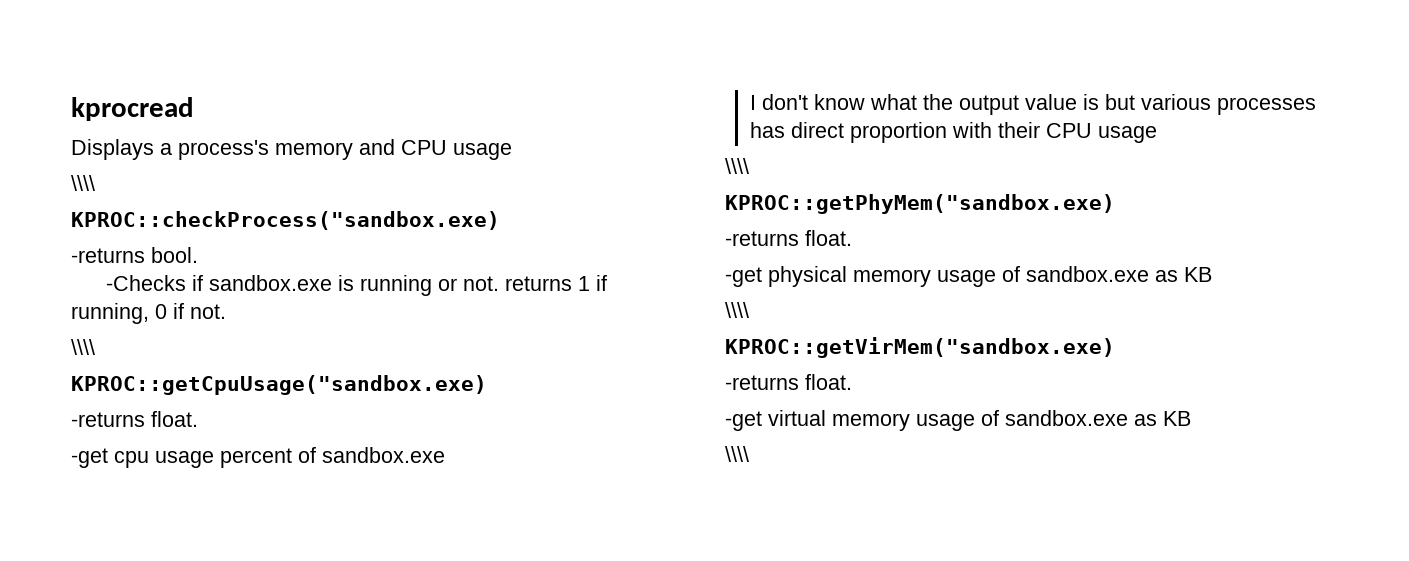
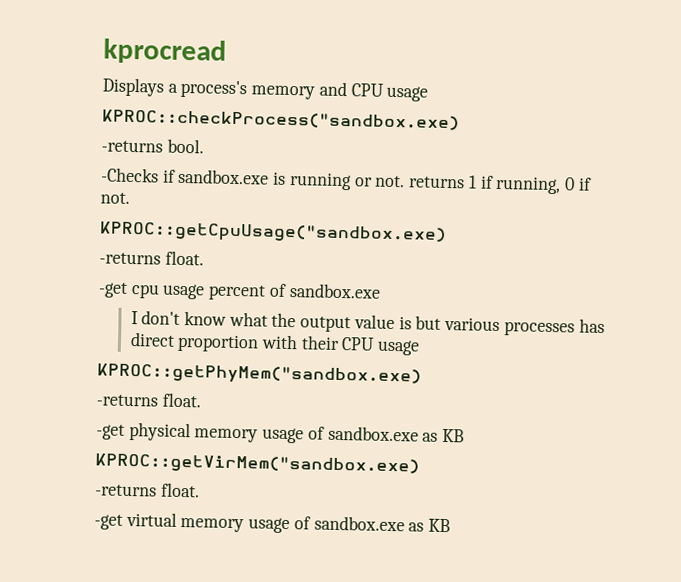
[71,175,95,191] // \\\\ -> (429, 93) none
[71,339,95,355] // \\\\ -> (130, 198) none
[725,158,749,174] // \\\\ -> (421, 347) none
[725,302,749,318] // \\\\ -> (465, 435) none
[725,446,749,462] // \\\\ -> (451, 525) none

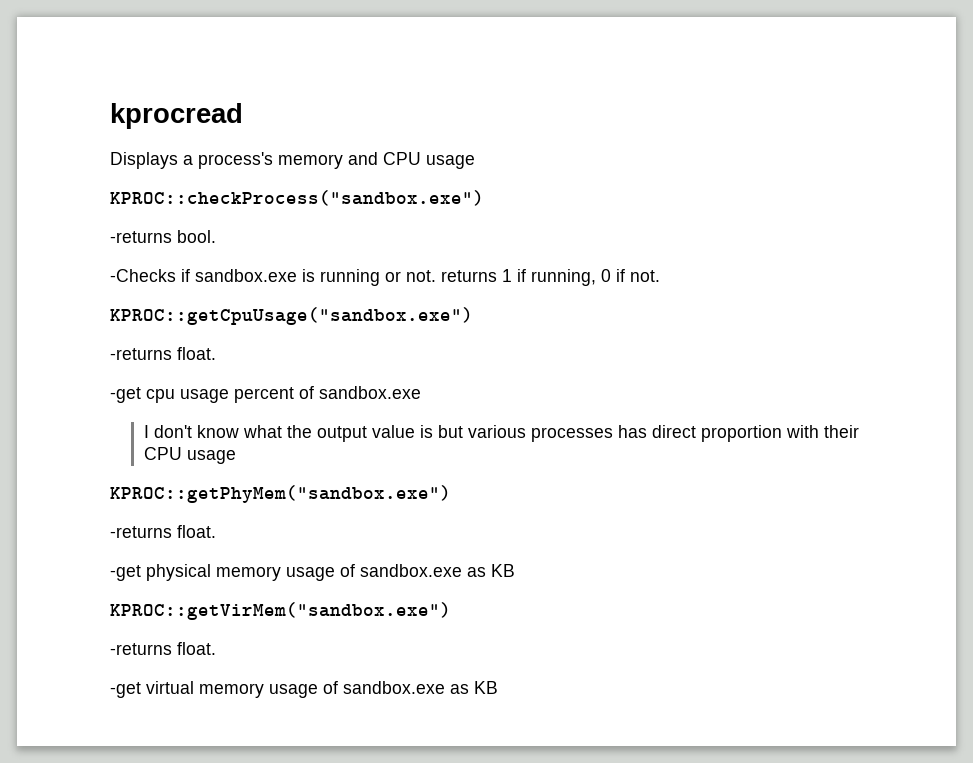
[102,109,460,131] KPROC::checkProcess("sandbox.exe) -> [110,190,484,206] KPROC::checkProcess("sandbox.exe")
[99,221,447,244] KPROC::getCpuUsage("sandbox.exe) -> [110,307,473,325] KPROC::getCpuUsage("sandbox.exe")
[97,363,422,386] KPROC::getPhyMem("sandbox.exe) -> [110,485,451,503] KPROC::getPhyMem("sandbox.exe")
[95,453,420,476] KPROC::getVirMem("sandbox.exe) -> [110,602,451,620] KPROC::getVirMem("sandbox.exe")

